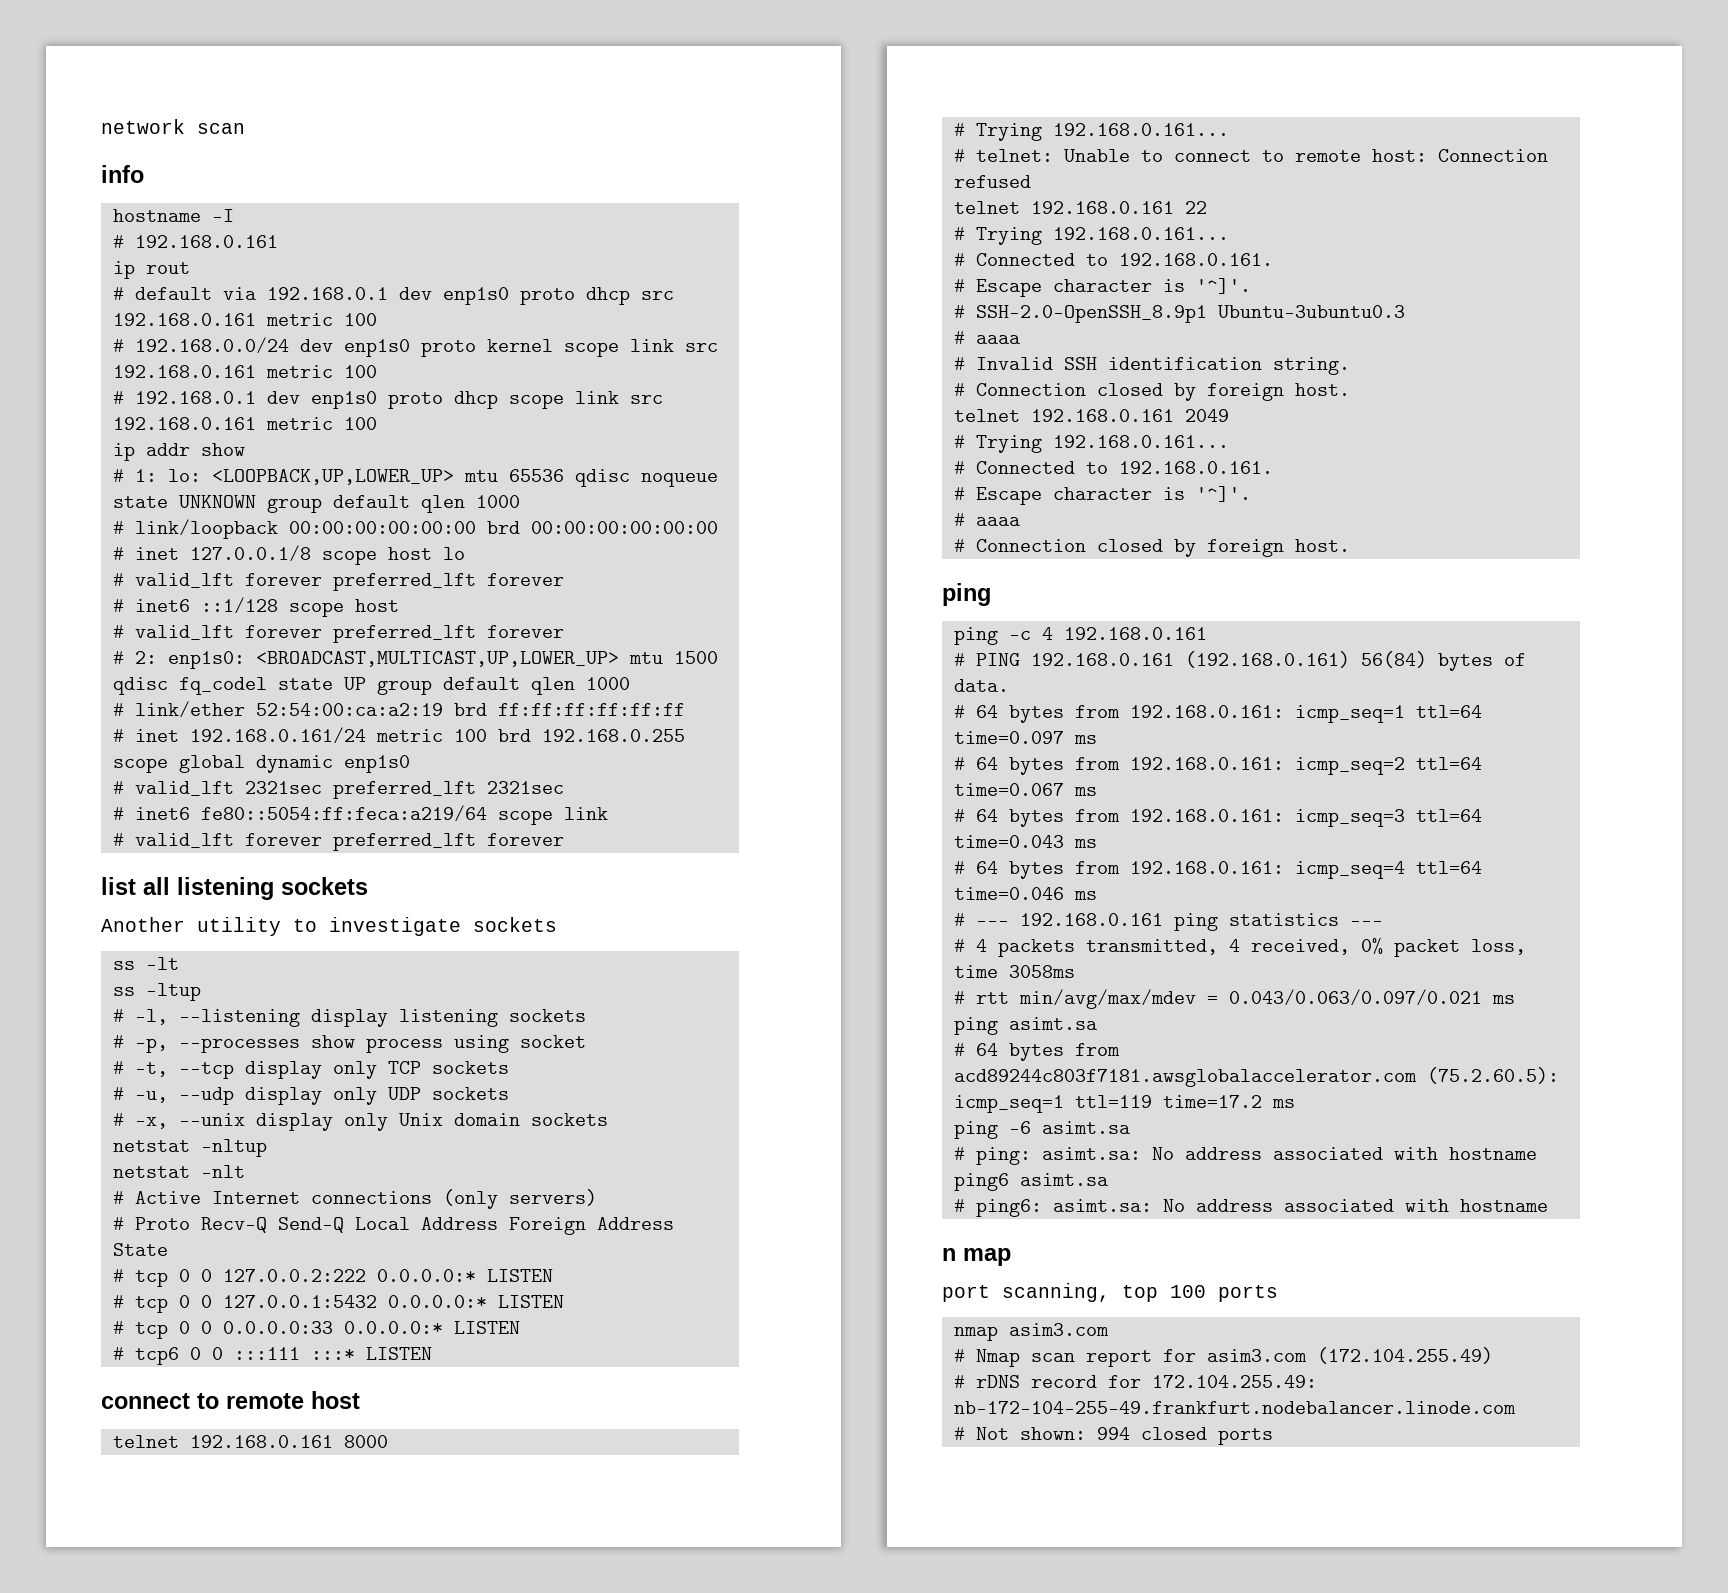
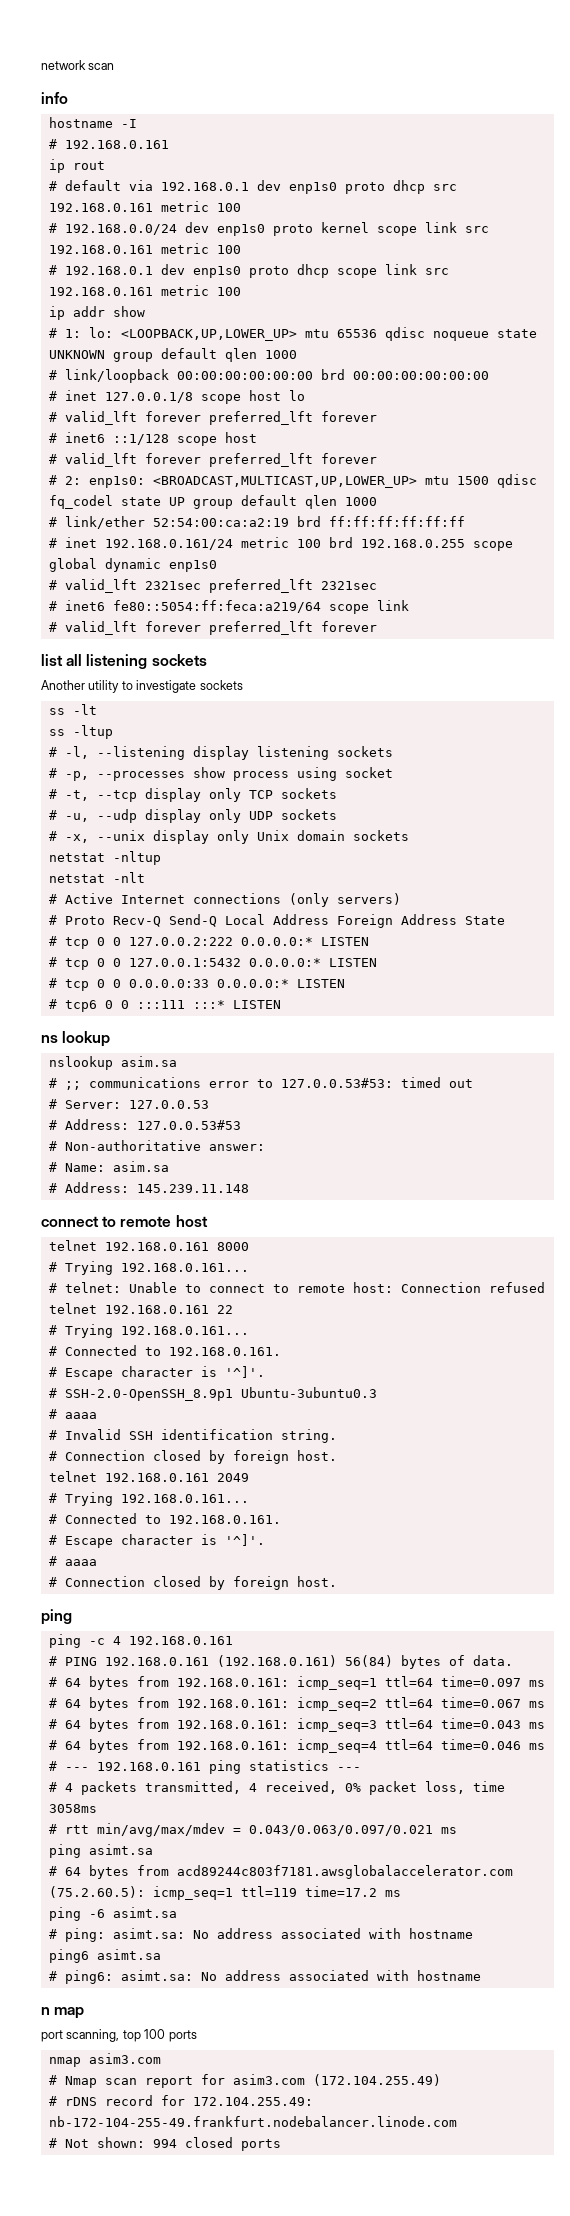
(432, 1353) none -> [41,1031,111,1047] [48,1056,177,1070] [48,1077,473,1090] [48,1099,209,1109] [48,1119,241,1130] [48,1140,265,1151] [48,1161,169,1172] [48,1182,249,1193] // ns lookup // nslookup asim.sa // # ;; communications error to 127.0.0.53#53: timed out // # Server: 127.0.0.53 // # Address: 127.0.0.53#53 // # Non-authoritative answer: // # Name: asim.sa // # Address: 145.239.11.148

